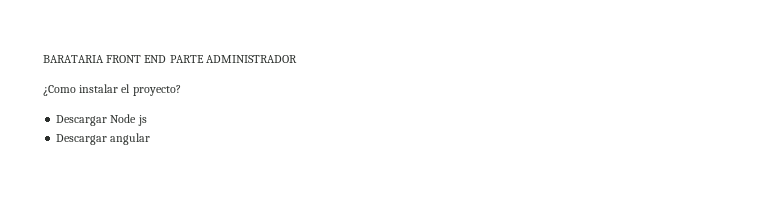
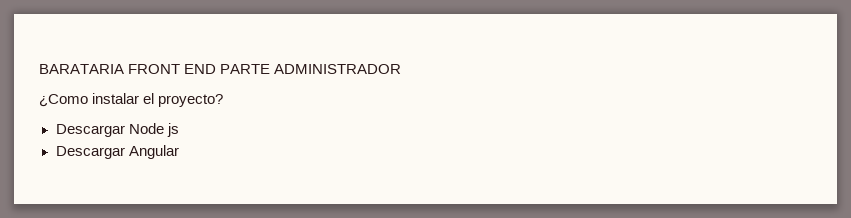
[110,133,151,145] angular -> [128,145,179,159] Angular

